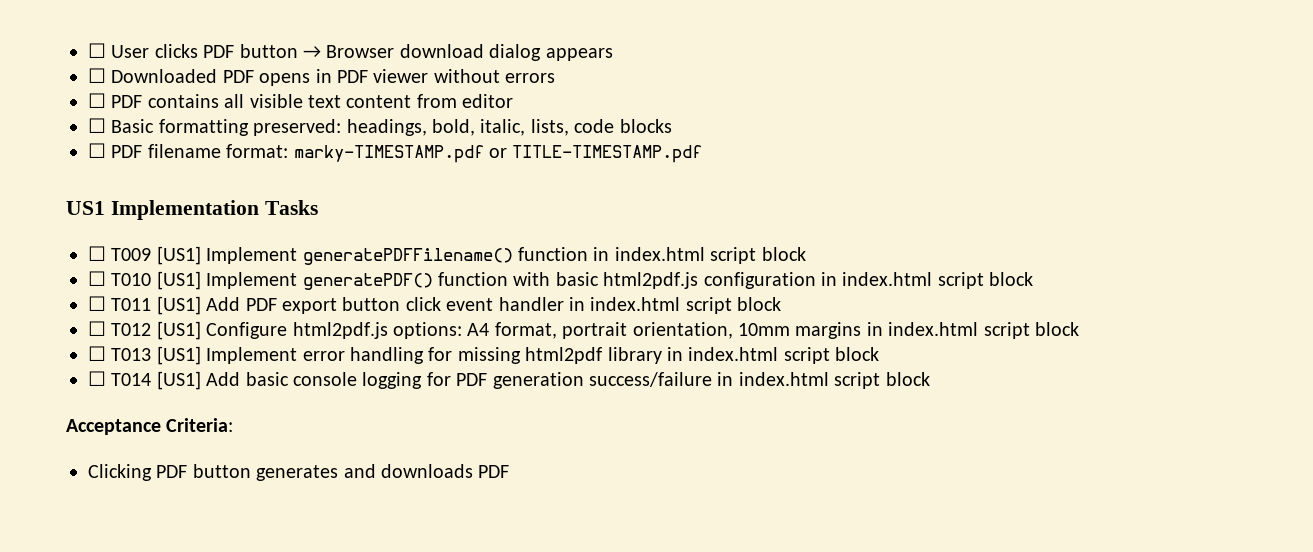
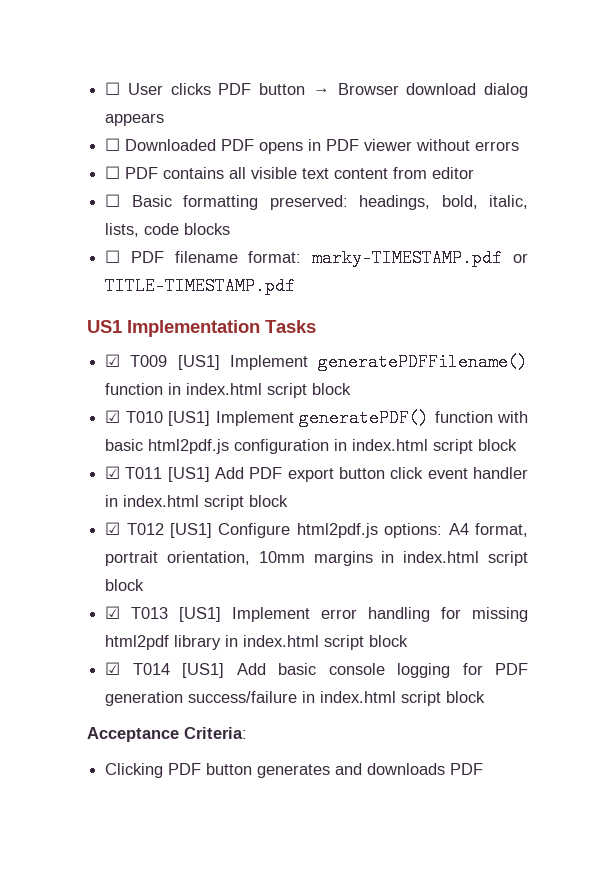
[88,246,106,261] ☐ -> [105,354,121,367] ☑
[88,271,106,286] ☐ -> [105,410,121,423] ☑
[88,296,106,311] ☐ -> [105,466,121,479] ☑
[88,321,106,336] ☐ -> [105,522,121,535] ☑
[88,346,106,361] ☐ -> [105,606,121,619] ☑
[88,371,106,386] ☐ -> [105,662,121,675] ☑

